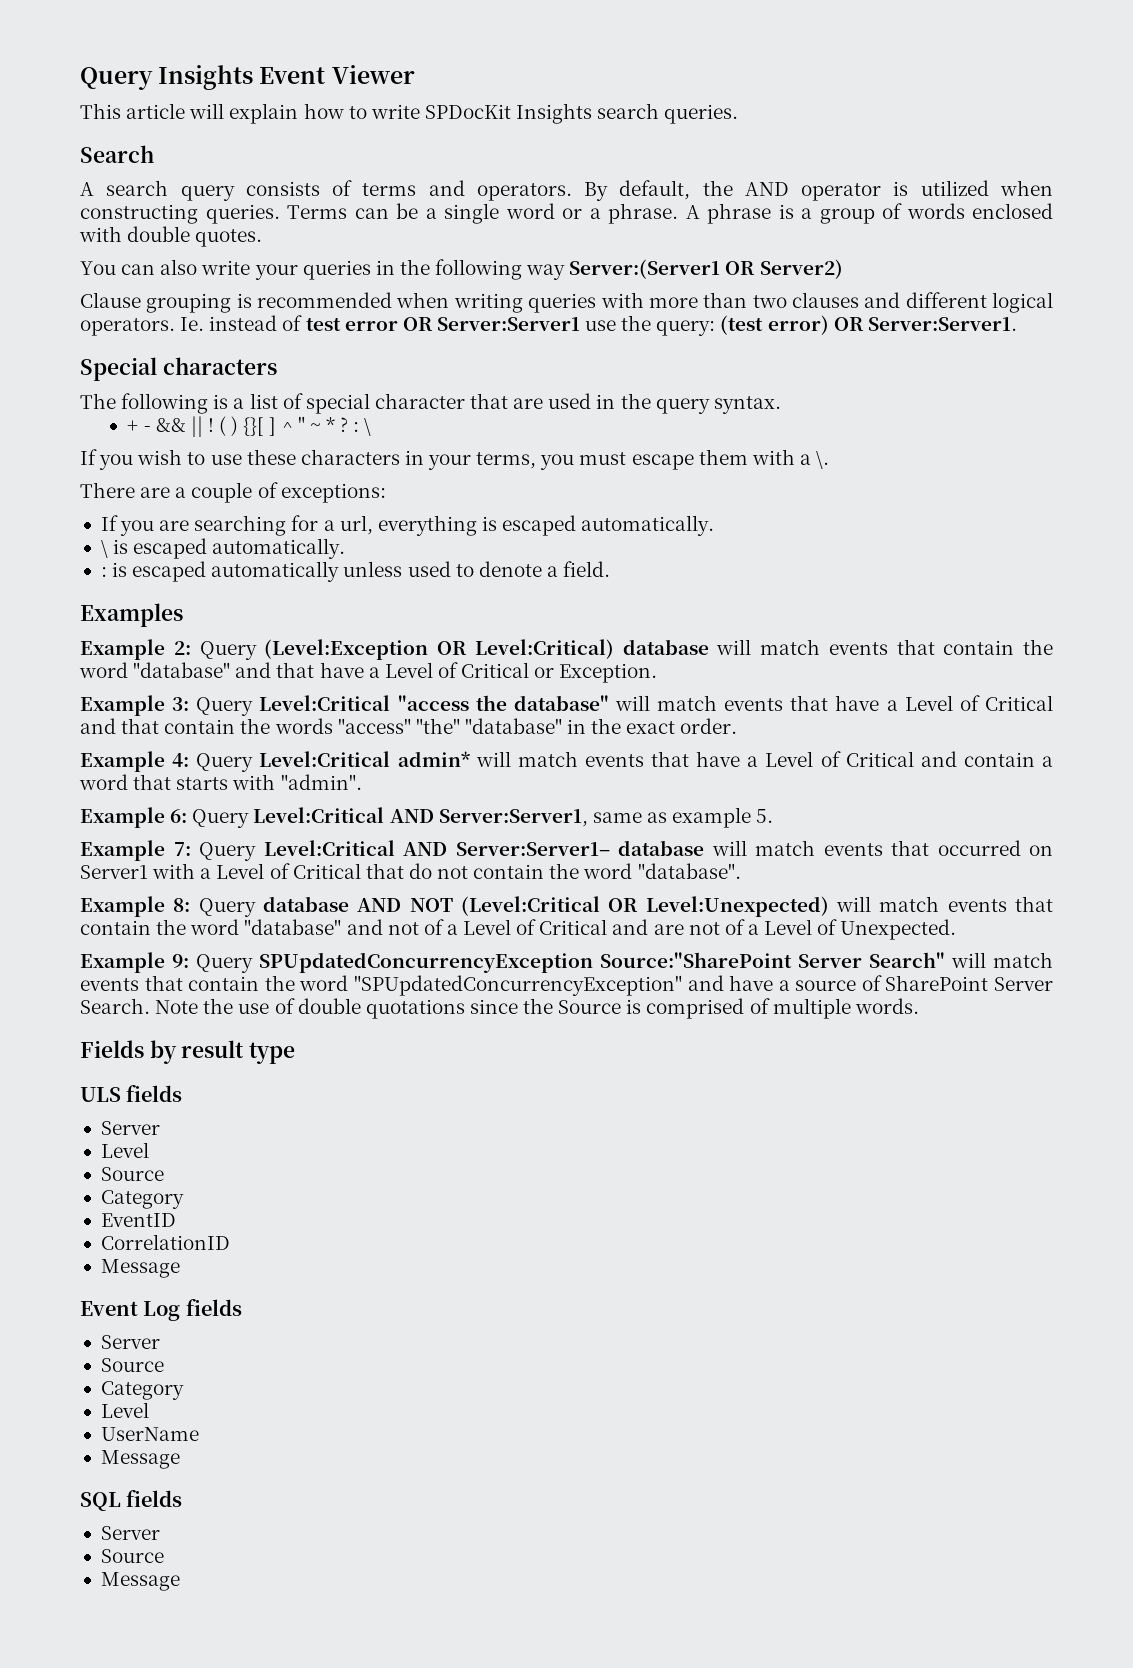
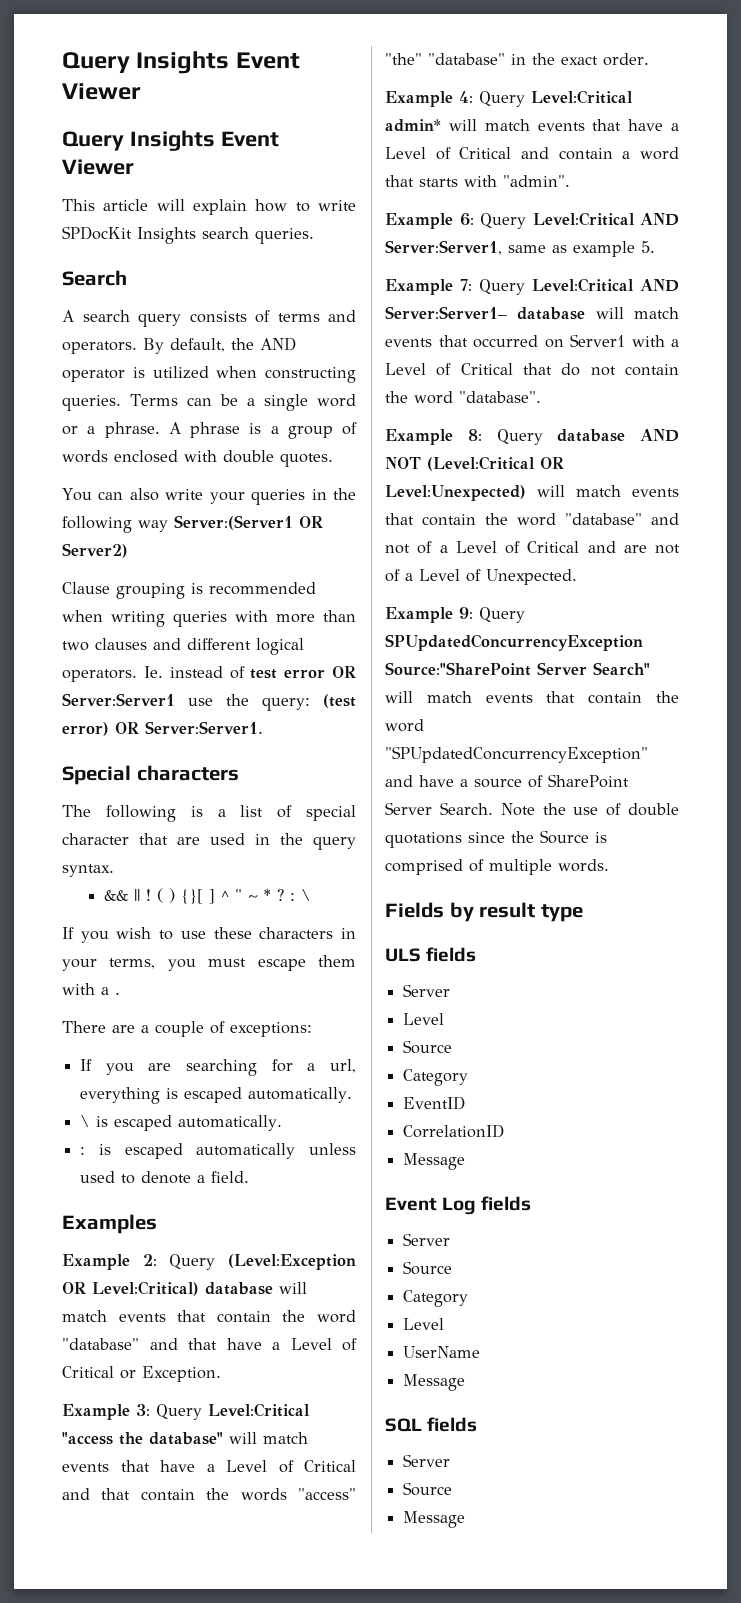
[80,65,415,90] Query Insights Event Viewer -> [62,51,300,74] [62,83,141,100] [62,130,279,151] [62,159,134,175] Query Insights Event Viewer // Query Insights Event Viewer
[127,420,151,432] + - -> (114, 870) none
[816,451,830,469] \. -> [115,992,120,995] .

